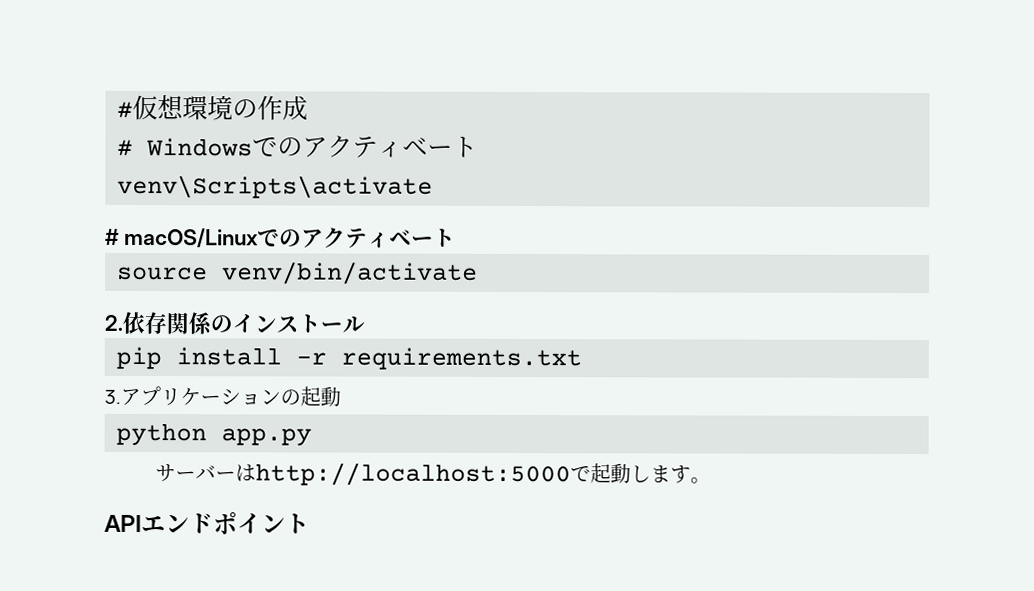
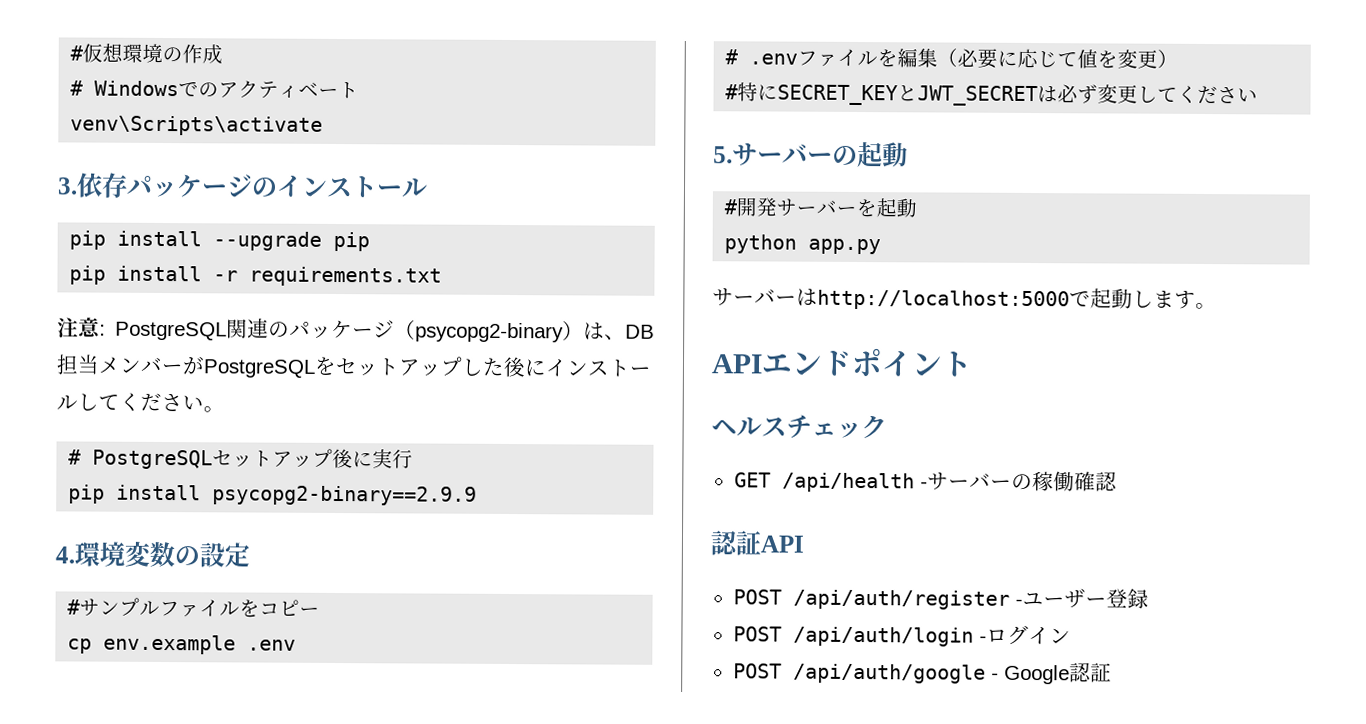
[105,227,456,249] [117,261,478,285] [104,311,212,335] # macOS/Linuxでのアクティベート // source venv/bin/activate // 2.依存関係 -> [57,172,253,198] 3.依存パッケージ
(365, 324) none -> [69,230,371,252] // pip install --upgrade pip
[104,386,301,406] 3.アプリケーションの -> [57,317,655,343] [56,354,651,378] [56,392,225,413] [68,448,414,470] [68,484,478,506] [55,541,250,568] [67,597,321,618] [67,634,297,655] [725,48,1179,69] [725,82,1259,107] [713,142,908,168] [724,197,878,218] 注意: PostgreSQL関連のパッケージ（psycopg2-binary）は、DB担当メンバーがPostgreSQLをセットアップした後にインストールしてください。 // # PostgreSQLセットアップ後に実行 // pip install psycopg2-binary==2.9.9 // 4.環境変数の設定 // #サンプルファイルをコピー // cp env.example .env // # .envファイルを編集（必要に応じて値を変更） // #特にSECRET_KEYとJWT_SECRETは必ず変更してください // 5.サーバーの起動 // #開発サーバーを
(310, 523) none -> [711,414,887,439] [733,471,1118,493] [710,530,805,556] [732,588,1149,610] [732,624,1071,647] [732,662,1112,685] // ヘルスチェック // GET /api/health -サーバーの稼働確認 // 認証API // POST /api/auth/register -ユーザー登録 // POST /api/auth/login -ログイン // POST /api/auth/google - Google認証

